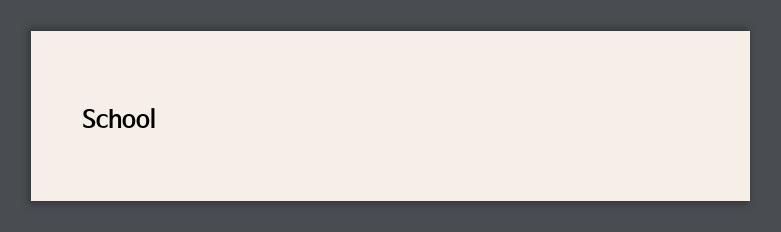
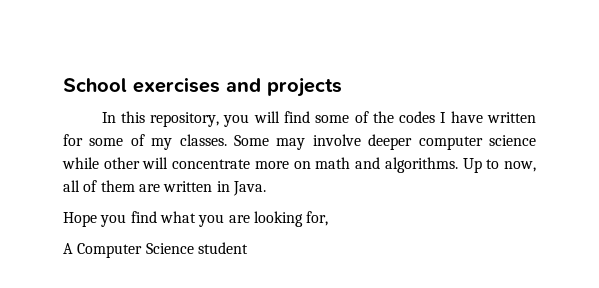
(156, 118) none -> [133,77,342,97] [101,111,537,127] [63,134,536,150] [62,157,537,173] [63,180,266,196] [63,211,329,227] [63,242,248,258] exercises and projects // In this repository, you will find some of the codes I have written for some of my classes. Some may involve deeper computer science while other will concentrate more on math and algorithms. Up to now, all of them are written in Java. // Hope you find what you are looking for, // A Computer Science student

